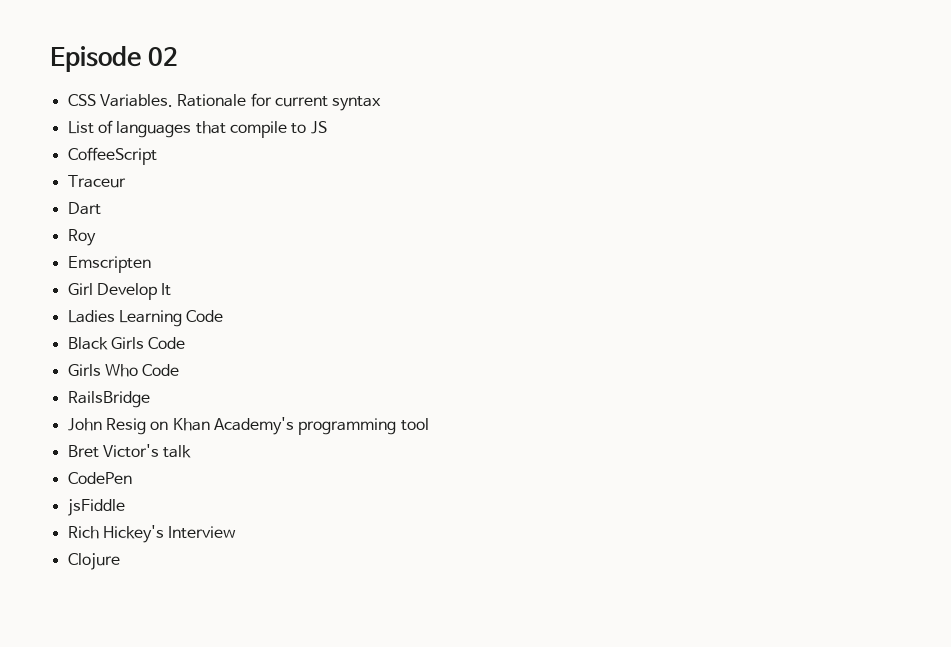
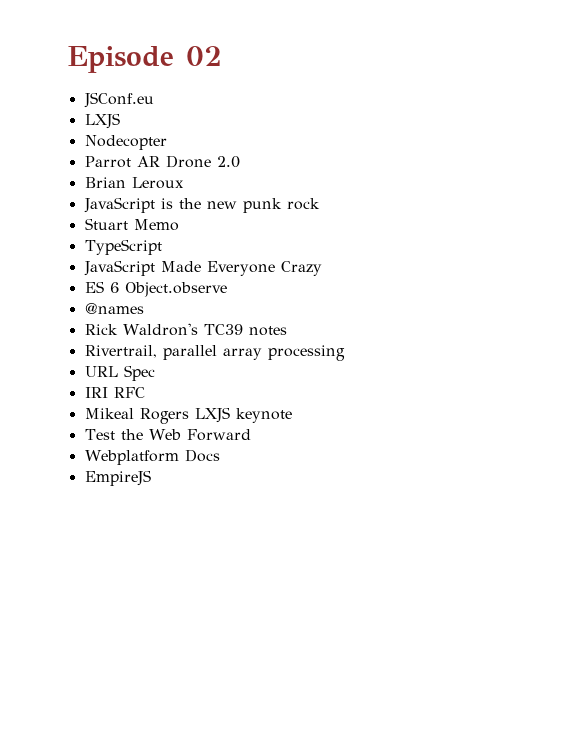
[67,93,382,111] [67,120,327,138] [67,147,157,165] [67,175,126,188] [67,202,101,215] [67,229,96,246] [67,256,151,273] [67,283,172,300] [67,310,224,327] [67,337,186,350] [67,364,180,377] [67,391,150,408] [67,417,429,435] [67,444,192,458] [67,472,132,484] [67,499,125,516] [67,525,237,543] [67,553,120,570] CSS Variables. Rationale for current syntax // List of languages that compile to JS // CoffeeScript // Traceur // Dart // Roy // Emscripten // Girl Develop It // Ladies Learning Code // Black Girls Code // Girls Who Code // RailsBridge // John Resig on Khan Academy's programming tool // Bret Victor's talk // CodePen // jsFiddle // Rich Hickey's Interview // Clojure -> [83,92,154,108] [84,113,120,129] [84,135,167,150] [84,155,240,168] [84,177,184,189] [83,197,320,213] [84,218,179,231] [84,239,162,255] [83,260,322,276] [84,281,227,297] [84,303,144,314] [84,323,287,336] [84,345,345,361] [84,365,155,381] [84,387,145,398] [84,407,292,424] [84,429,251,441] [84,449,220,465] [84,470,151,486] JSConf.eu // LXJS // Nodecopter // Parrot AR Drone 2.0 // Brian Leroux // JavaScript is the new punk rock // Stuart Memo // TypeScript // JavaScript Made Everyone Crazy // ES 6 Object.observe // @names // Rick Waldron's TC39 notes // Rivertrail, parallel array processing // URL Spec // IRI RFC // Mikeal Rogers LXJS keynote // Test the Web Forward // Webplatform Docs // EmpireJS

